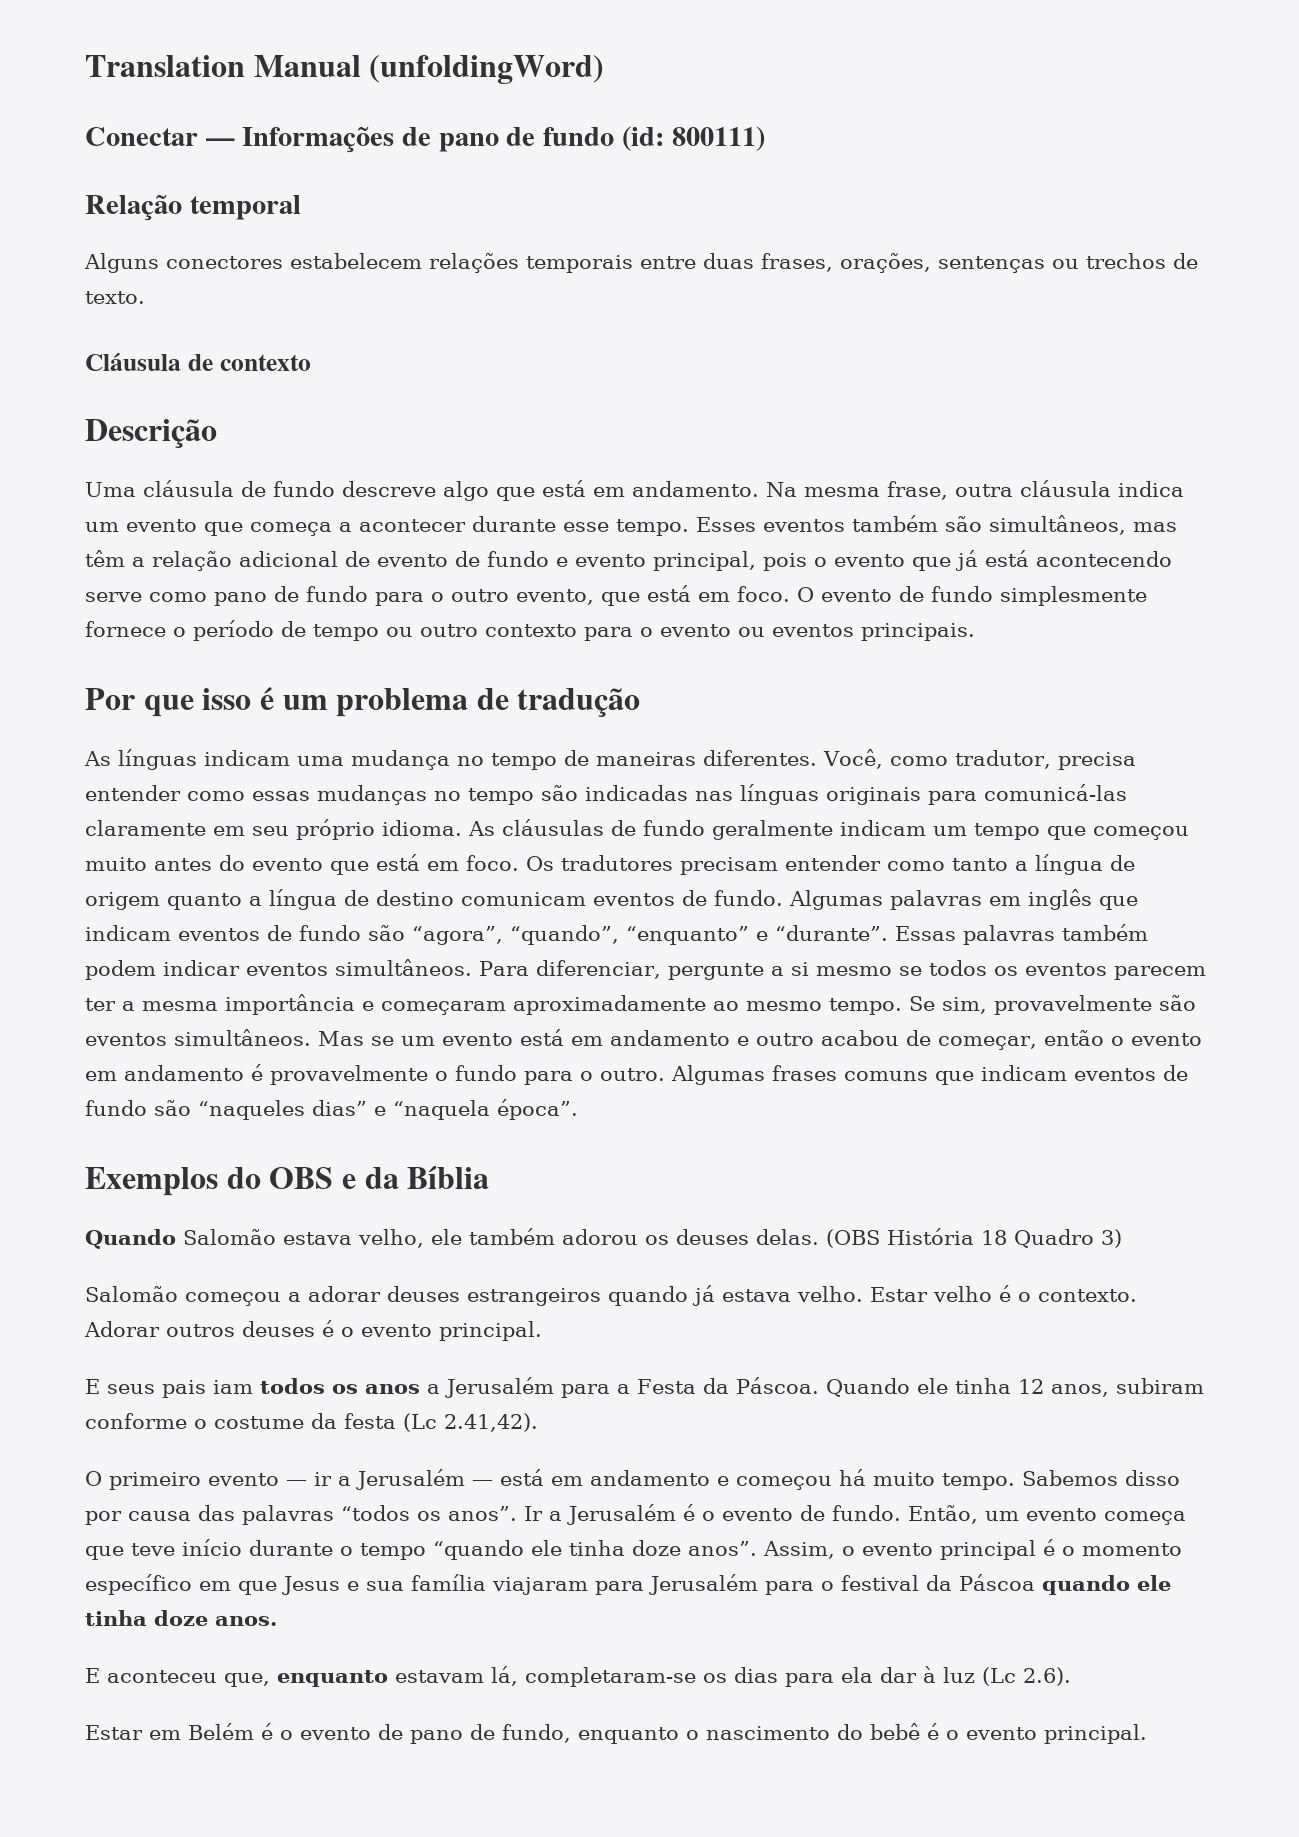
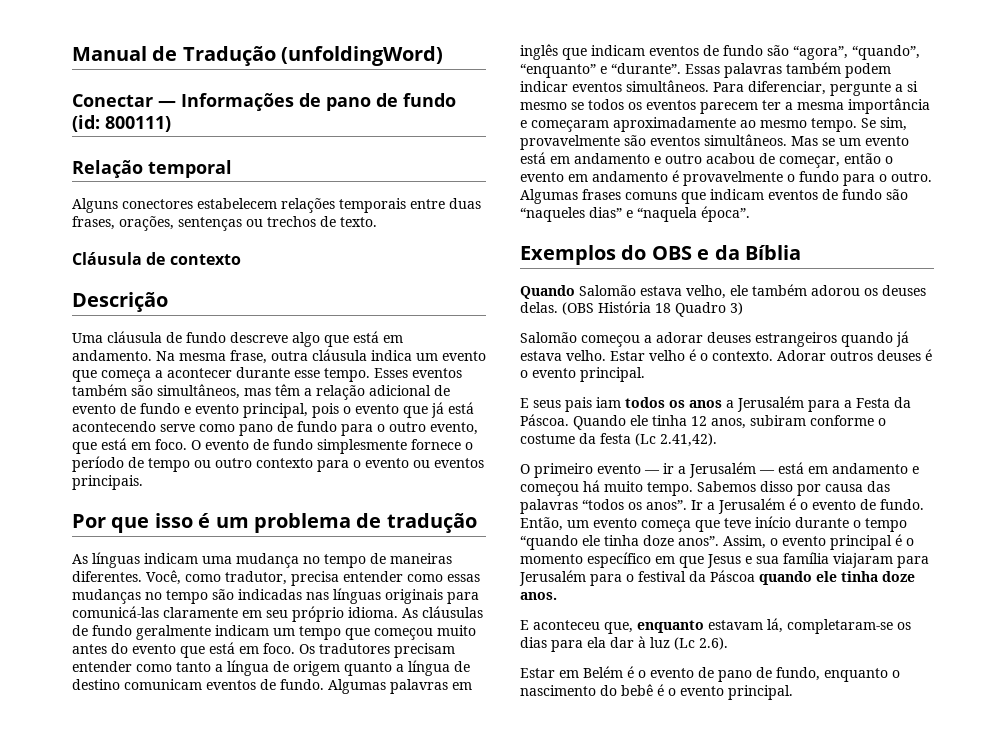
[85,55,361,77] Translation Manual -> [72,46,276,66] Manual de Tradução

